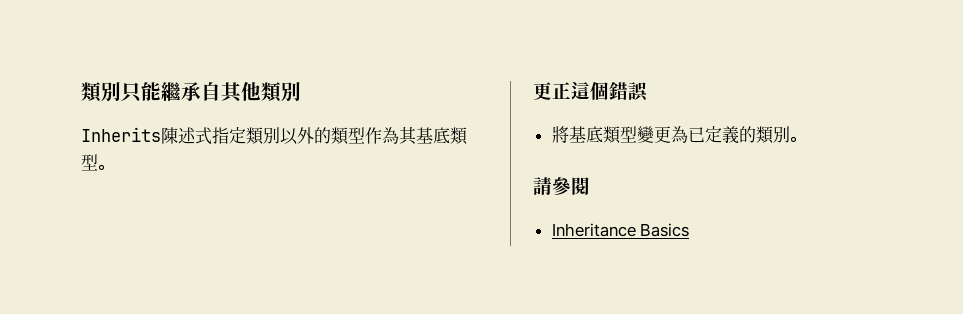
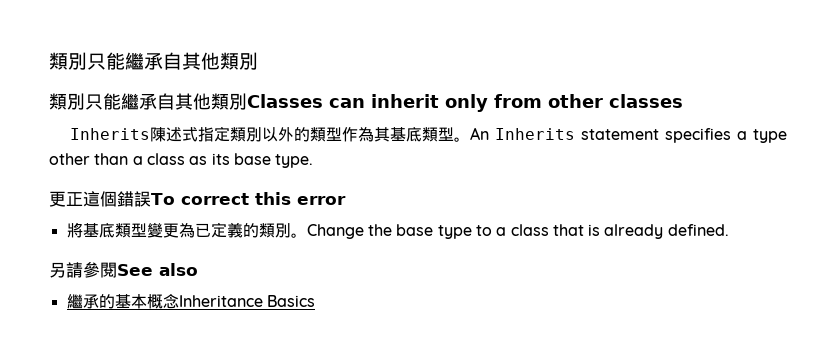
[81,82,301,103] 類別只能繼承自其他類別 -> [49,52,258,70] [49,93,683,112] 類別只能繼承自其他類別 // 類別只能繼承自其他類別Classes can inherit only from other classes
(114, 167) none -> [469,127,788,143] [49,153,314,168] An Inherits statement specifies a type other than a class as its base type.
(648, 91) none -> [151,192,346,205] To correct this error
[533,177,590,195] // 請參閱 // -> [306,224,729,239] [49,261,198,278] [66,293,179,309] Change the base type to a class that is already defined. // 另請參閱See also // 繼承的基本概念

